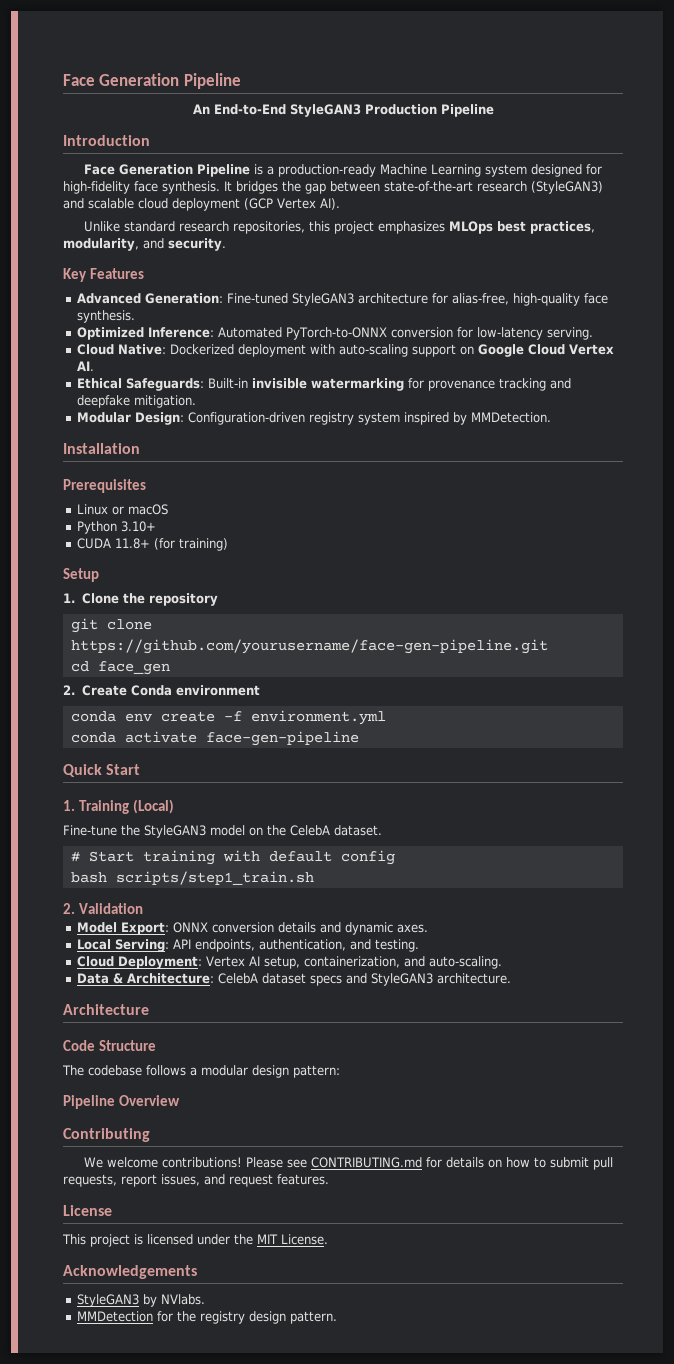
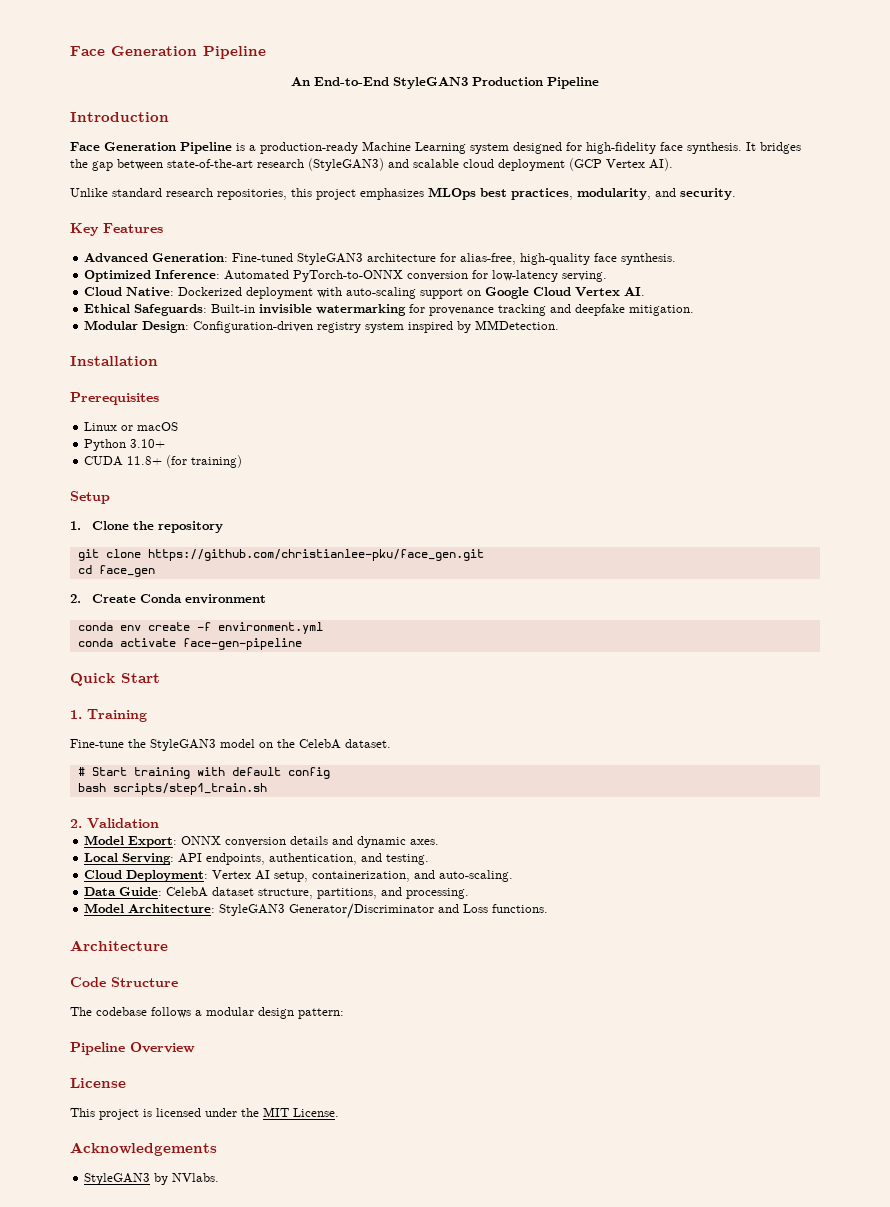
[70,639,548,654] https://github.com/yourusername/face-gen-pipeline.git -> [147,549,484,561] https://github.com/christianlee-pku/face_gen.git
[132,799,174,814] (Local) -> (147, 715) none
[112,973,511,986] & Architecture: CelebA dataset specs and StyleGAN3 architecture. -> [119,887,470,899] [84,903,549,919] Guide: CelebA dataset structure, partitions, and processing. // Model Architecture: StyleGAN3 Generator/Discriminator and Loss functions.
[63,1128,150,1142] [84,1157,614,1170] [63,1174,329,1187] // Contributing // We welcome contributions! Please see CONTRIBUTING.md for details on how to submit pull requests, report issues, and request features. -> (195, 1047) none
[76,1311,337,1324] // MMDetection for the registry design pattern. -> (220, 1177) none

